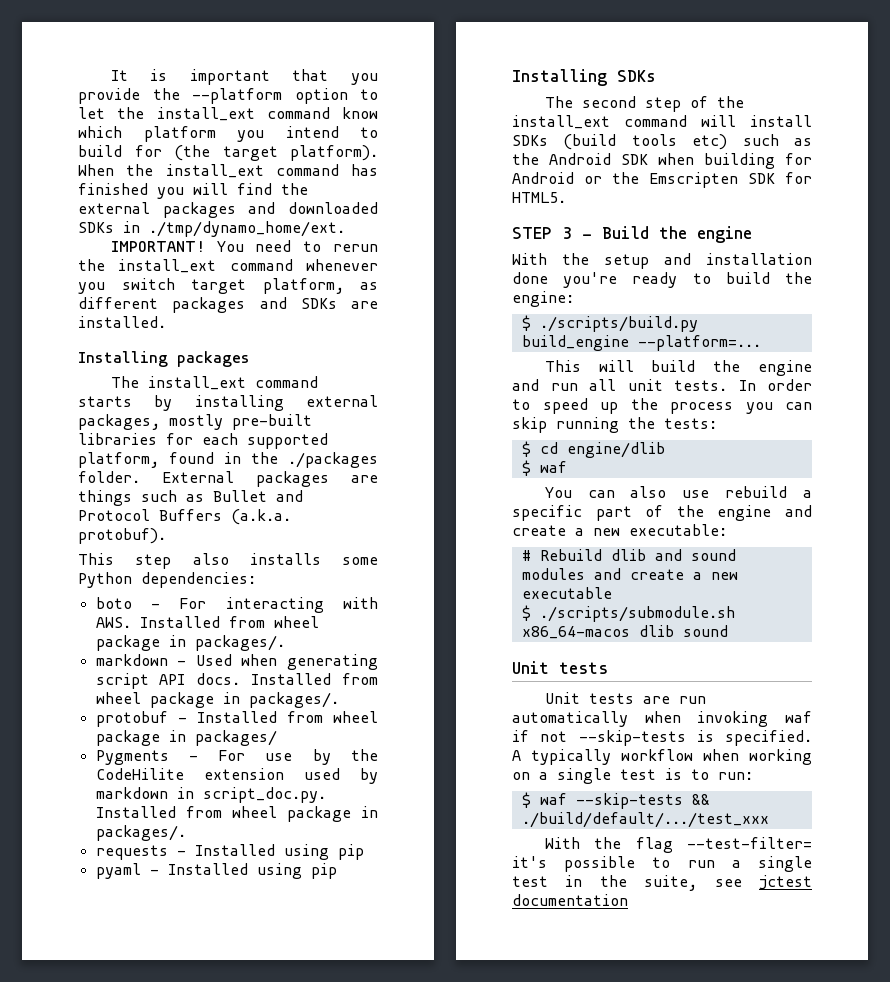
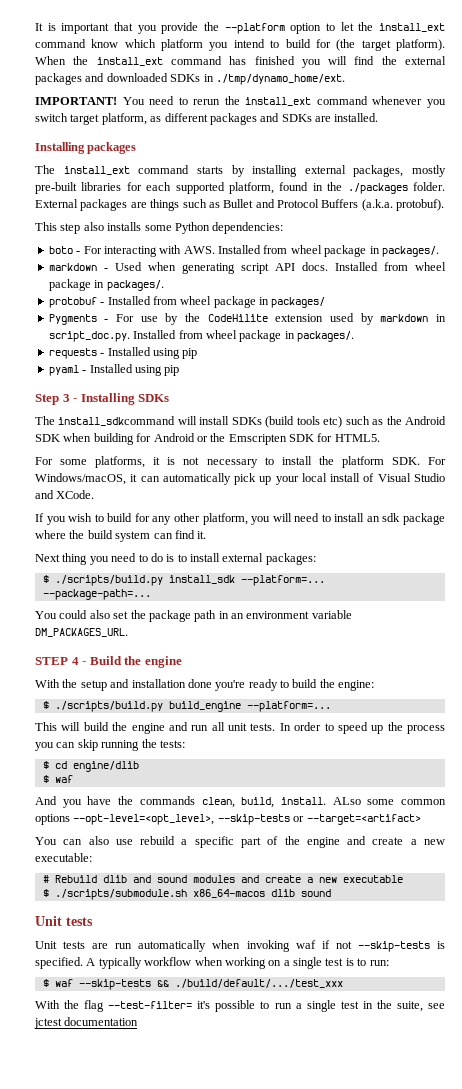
(337, 871) none -> [35,394,78,405] Step 3 -
[581,96,744,112] [512,115,687,129] second step of the install_ext command -> [58,416,176,426] install_sdkcommand
(566, 197) none -> [35,456,446,468] [35,473,445,485] [35,490,95,499] [35,513,445,525] [35,530,207,542] [35,553,316,565] [42,575,325,586] [42,589,151,600] [35,610,352,622] [35,628,128,637] // For some platforms, it is not necessary to install the platform SDK. For Windows/macOS, it can automatically pick up your local install of Visual Studio and XCode. // If you wish to build for any other platform, you will need to install an sdk package where the build system can find it. // Next thing you need to do is to install external packages: // $ ./scripts/build.py install_sdk --platform=... --package-path=... // You could also set the package path in an environment variable DM_PACKAGES_URL.
[562,227,572,239] 3 -> [71,657,79,665] 4
(567, 467) none -> [35,796,446,808] [35,814,421,825] // And you have the commands clean, build, install. ALso some common options --opt-level=<opt_level>, --skip-tests or --target=<artifact>

